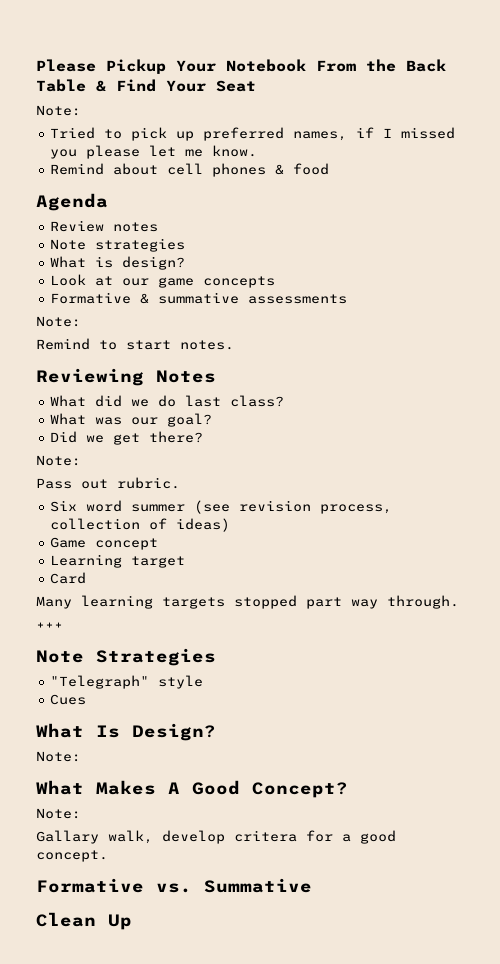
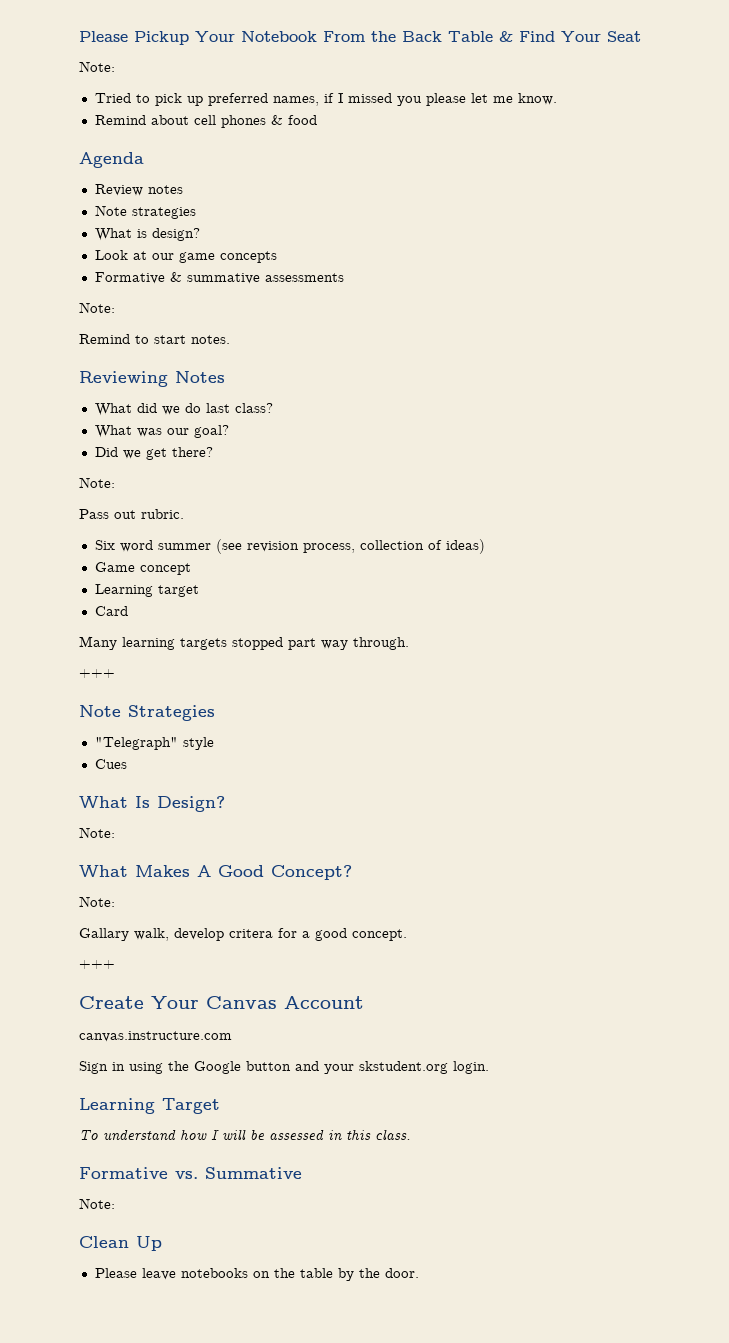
(108, 856) none -> [79,960,115,969] [79,996,364,1009] [79,1031,232,1042] [79,1061,489,1074] [79,1098,220,1114] [79,1129,411,1141] // +++ // Create Your Canvas Account // canvas.instructure.com // Sign in using the Google button and your skstudent.org login. // Learning Target // To understand how I will be assessed in this class.
(312, 885) none -> [79,1198,115,1209] // Note:
(132, 922) none -> [94,1268,419,1281] // Please leave notebooks on the table by the door.

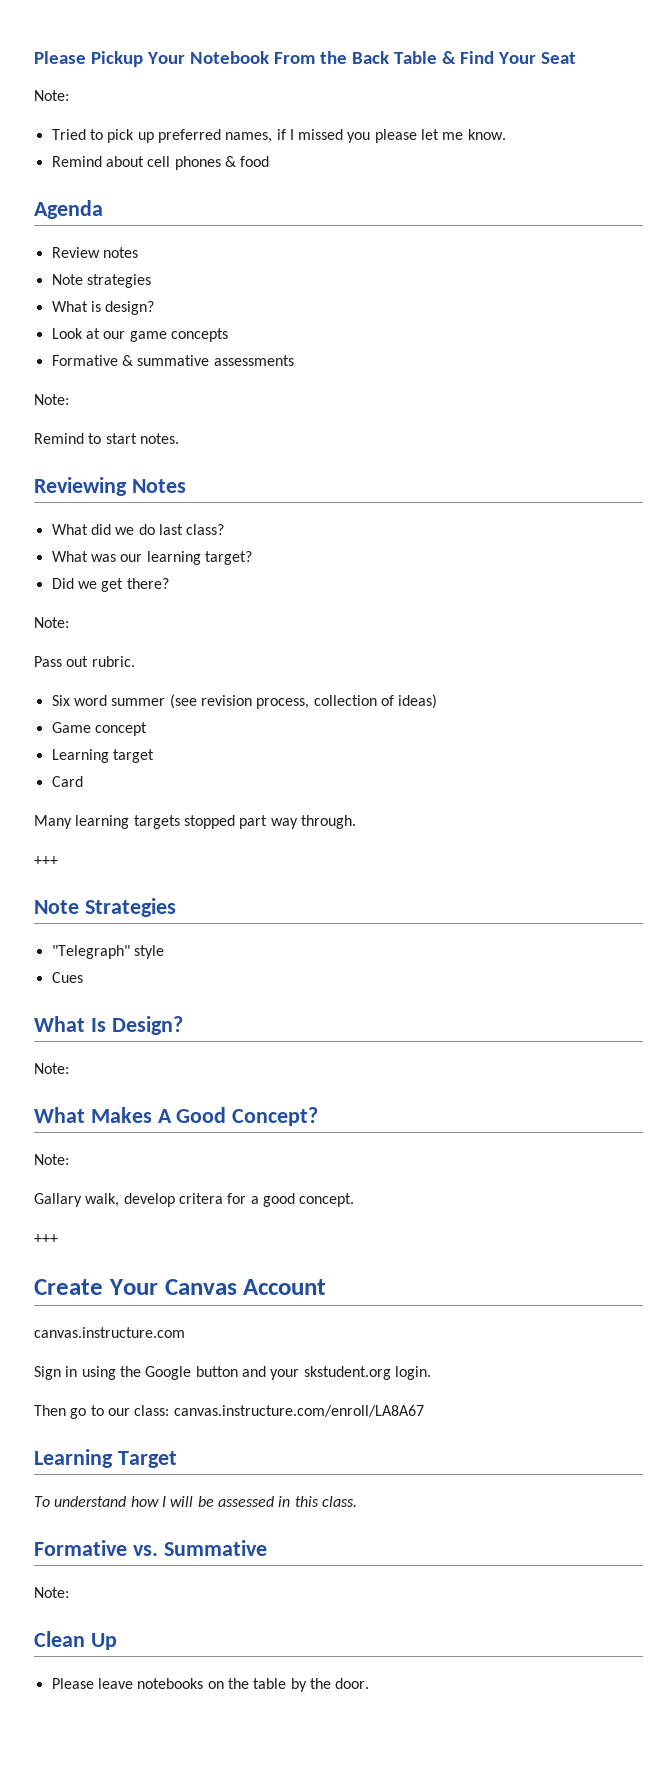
[193,425,229,438] goal? -> [146,551,252,565] learning target?
(489, 1067) none -> [34,1405,424,1419] // Then go to our class: canvas.instructure.com/enroll/LA8A67

